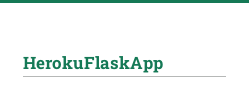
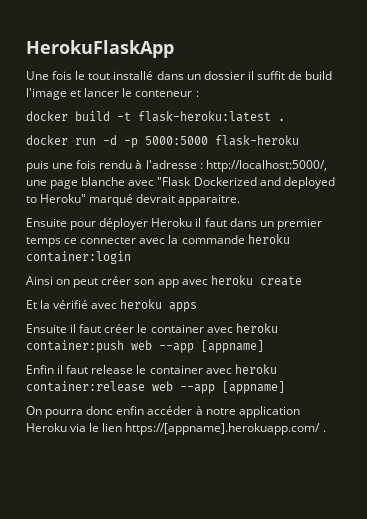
(163, 64) none -> [26,71,333,80] [26,88,199,100] [26,111,285,122] [26,135,299,148] [26,160,327,172] [26,177,335,189] [26,194,241,206] [26,218,322,230] [26,234,290,247] [26,251,131,264] [26,275,302,288] [26,299,198,312] [26,323,278,333] [26,340,264,353] [26,364,277,374] [26,381,285,394] [26,406,300,418] [26,423,326,435] // Une fois le tout installé dans un dossier il suffit de build l'image et lancer le conteneur : // docker build -t flask-heroku:latest . // docker run -d -p 5000:5000 flask-heroku // puis une fois rendu à l'adresse : http://localhost:5000/, une page blanche avec "Flask Dockerized and deployed to Heroku" marqué devrait apparaitre. // Ensuite pour déployer Heroku il faut dans un premier temps ce connecter avec la commande heroku container:login // Ainsi on peut créer son app avec heroku create // Et la vérifié avec heroku apps // Ensuite il faut créer le container avec heroku container:push web --app [appname] // Enfin il faut release le container avec heroku container:release web --app [appname] // On pourra donc enfin accéder à notre application Heroku via le lien https://[appname].herokuapp.com/ .

